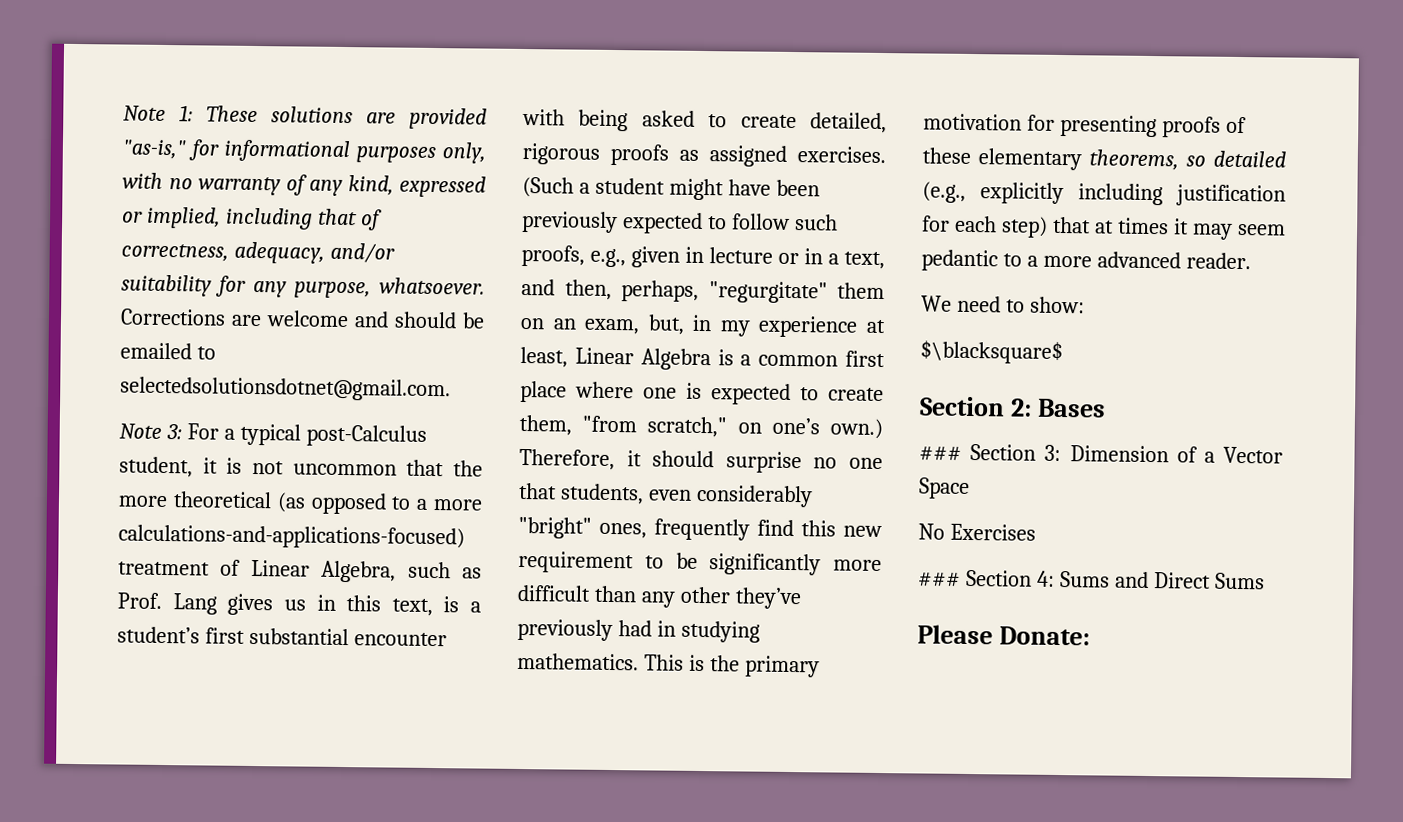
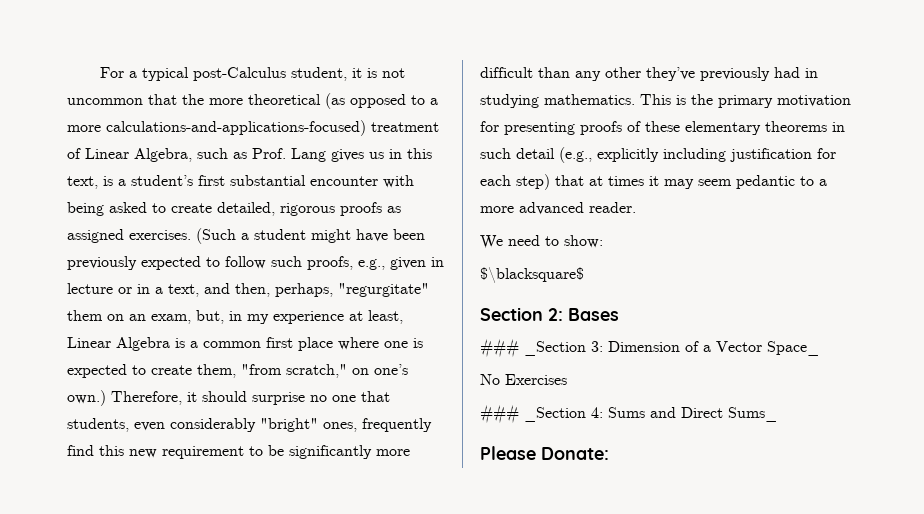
[123,105,487,130] [122,139,486,164] [122,172,486,198] [122,206,382,231] [121,241,395,264] [121,274,485,299] [120,308,485,329] [120,342,216,360] [120,376,451,402] [119,423,182,440] Note 1: These solutions are provided "as-is," for informational purposes only, with no warranty of any kind, expressed or implied, including that of correctness, adequacy, and/or suitability for any purpose, whatsoever. Corrections are welcome and should be emailed to selectedsolutionsdotnet@gmail.com. // Note 3: -> (99, 72) none
[1089,149,1286,171] theorems, so detailed -> [765,121,845,132] [480,148,555,159] theorems in such detail
[970,444,1037,461] Section -> [524,341,586,356] _Section
[919,477,970,499] Space -> [767,341,819,356] Space_
[965,569,1032,587] Section -> [524,407,586,422] _Section
[1214,572,1265,590] Sums -> [728,407,777,422] Sums_

